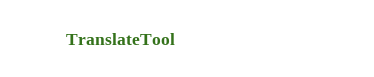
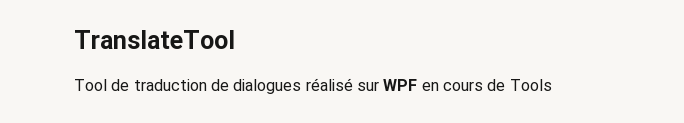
(175, 39) none -> [74,78,552,94] // Tool de traduction de dialogues réalisé sur WPF en cours de Tools

